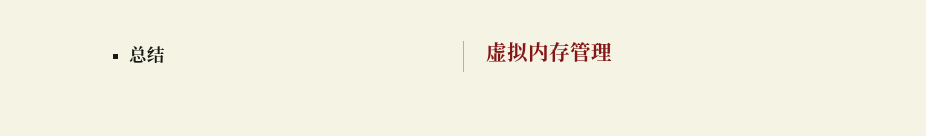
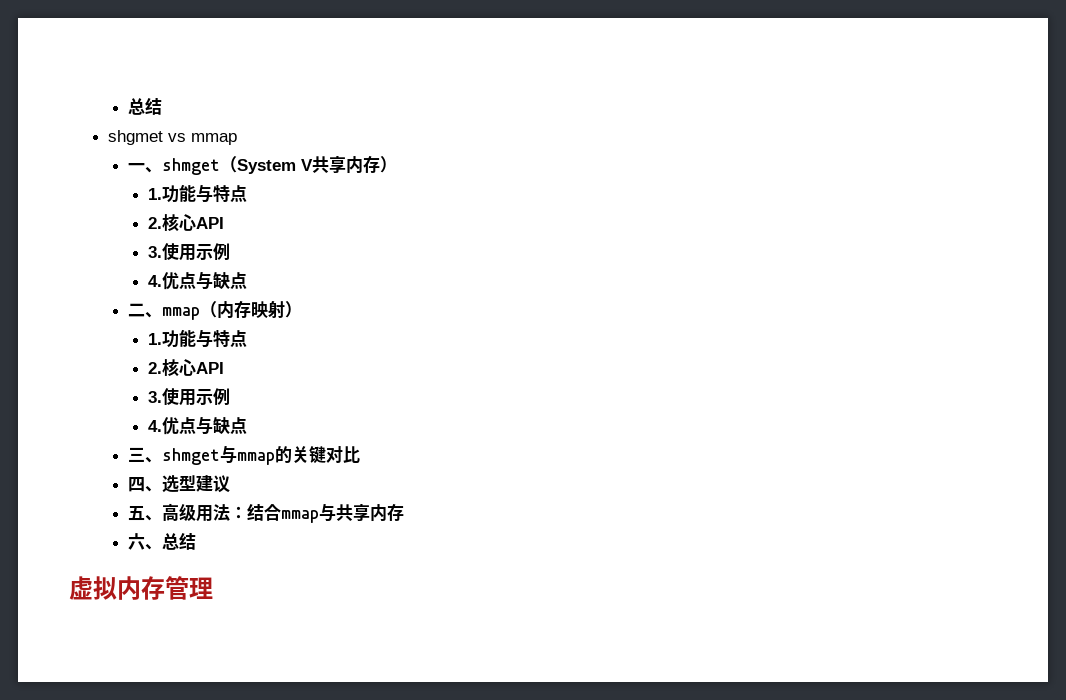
[128,46,165,64] 总结 -> [128,97,163,115] [107,130,237,145] [128,155,398,175] [148,184,248,203] [148,214,225,232] [148,243,231,261] [148,271,248,290] [128,300,303,320] [148,329,248,348] [148,359,225,377] [148,388,231,406] [148,416,248,435] [128,445,361,465] [128,475,231,493] [128,503,405,523] [128,532,197,550] 总结 // shgmet vs mmap // 一、shmget（System V共享内存） // 1.功能与特点 // 2.核心API // 3.使用示例 // 4.优点与缺点 // 二、mmap（内存映射） // 1.功能与特点 // 2.核心API // 3.使用示例 // 4.优点与缺点 // 三、shmget与mmap的关键对比 // 四、选型建议 // 五、高级用法：结合mmap与共享内存 // 六、总结

